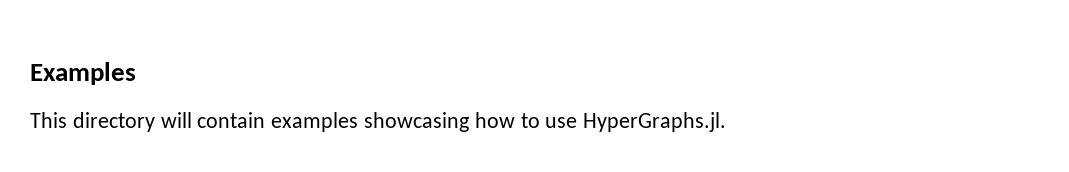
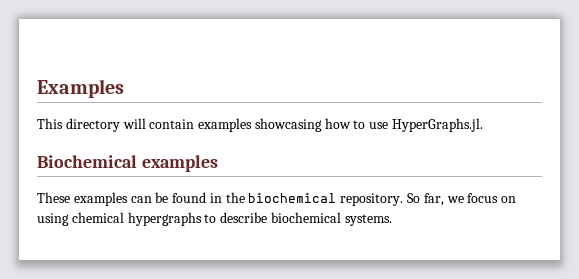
(727, 122) none -> [37,155,218,172] [37,192,517,206] [37,212,392,226] // Biochemical examples // These examples can be found in the biochemical repository. So far, we focus on using chemical hypergraphs to describe biochemical systems.

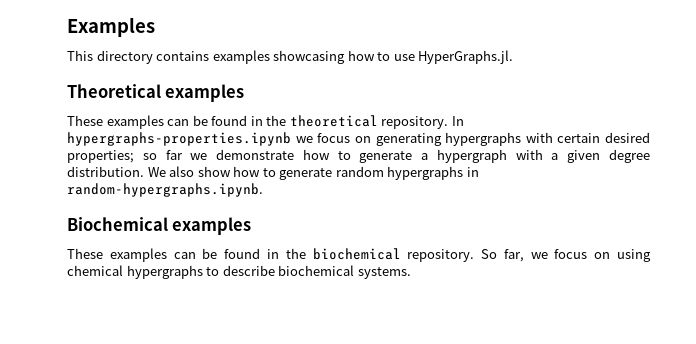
[122,118,195,129] will contain -> [156,51,210,61] contains
(484, 125) none -> [67,84,245,102] [67,115,464,129] [67,132,650,146] [67,149,650,163] [67,166,479,180] [67,183,263,197] // Theoretical examples // These examples can be found in the theoretical repository. In hypergraphs-properties.ipynb we focus on generating hypergraphs with certain desired properties; so far we demonstrate how to generate a hypergraph with a given degree distribution. We also show how to generate random hypergraphs in random-hypergraphs.ipynb.

